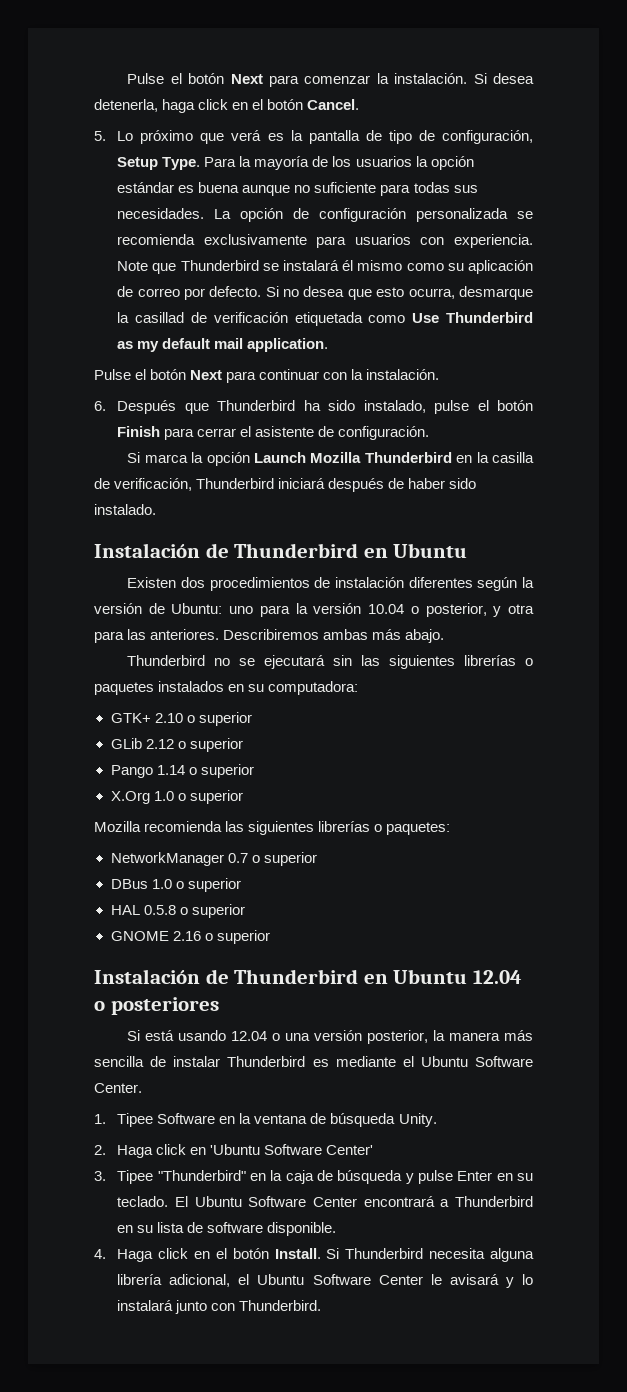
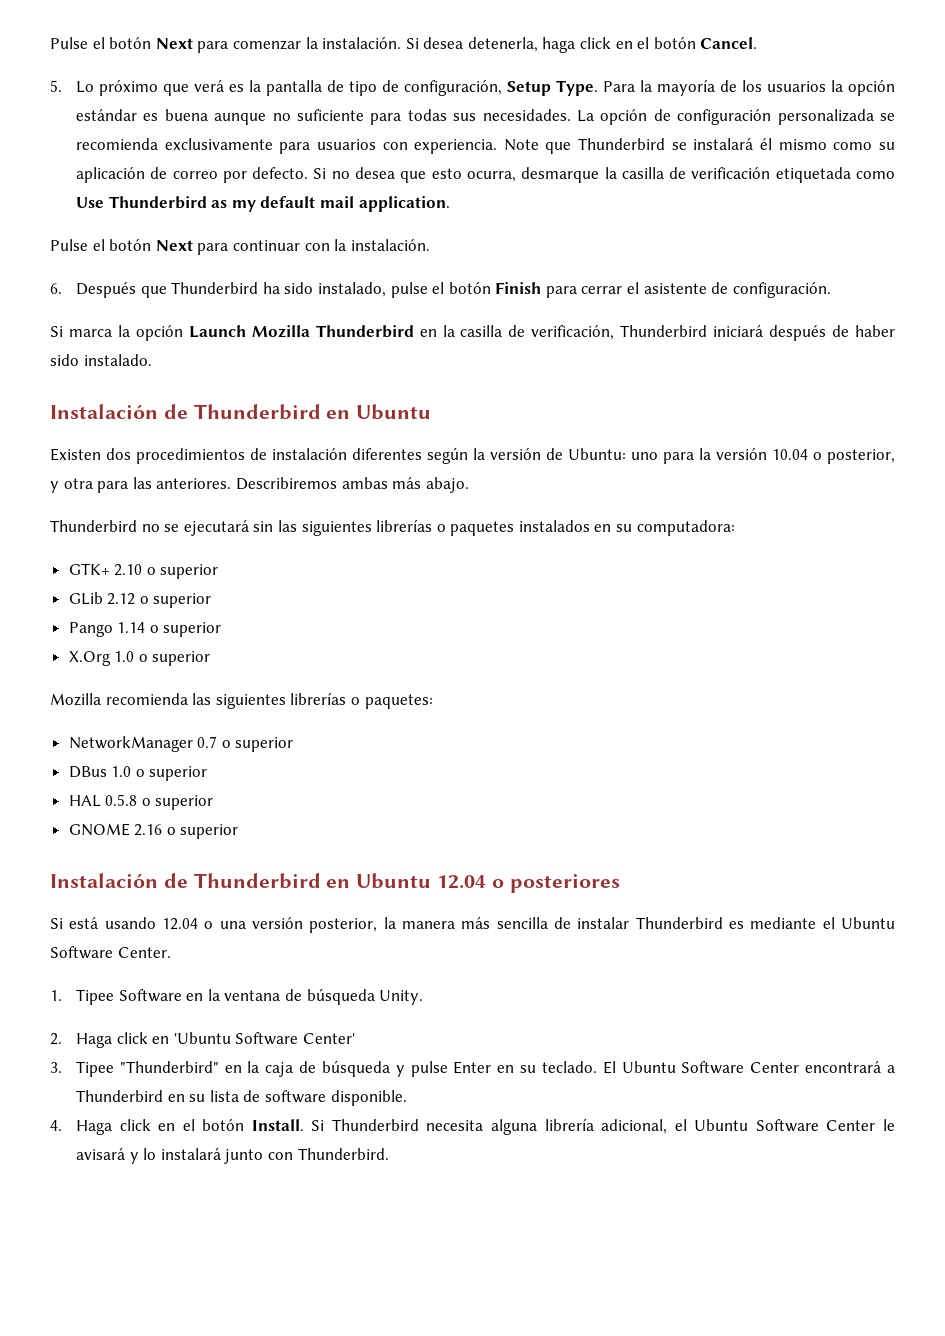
[134,312,184,323] casillad -> [621,167,664,179] casilla

